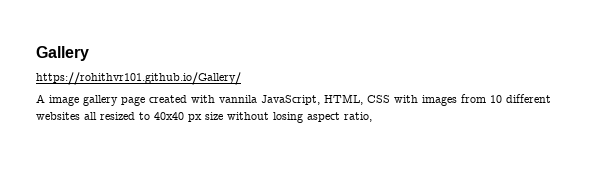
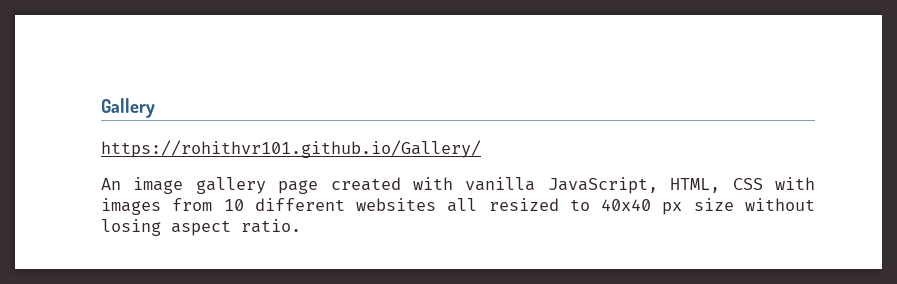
[36,94,45,103] A -> [101,178,121,190] An
[219,95,257,103] vannila -> [465,177,536,191] vanilla
[344,112,372,122] ratio, -> [241,219,301,233] ratio.

